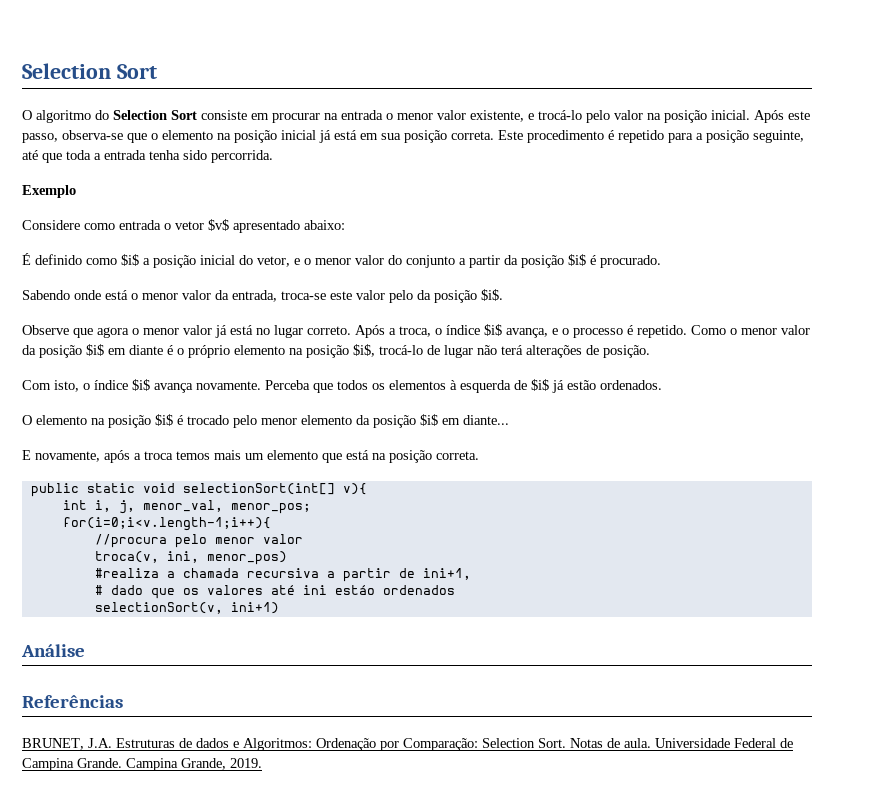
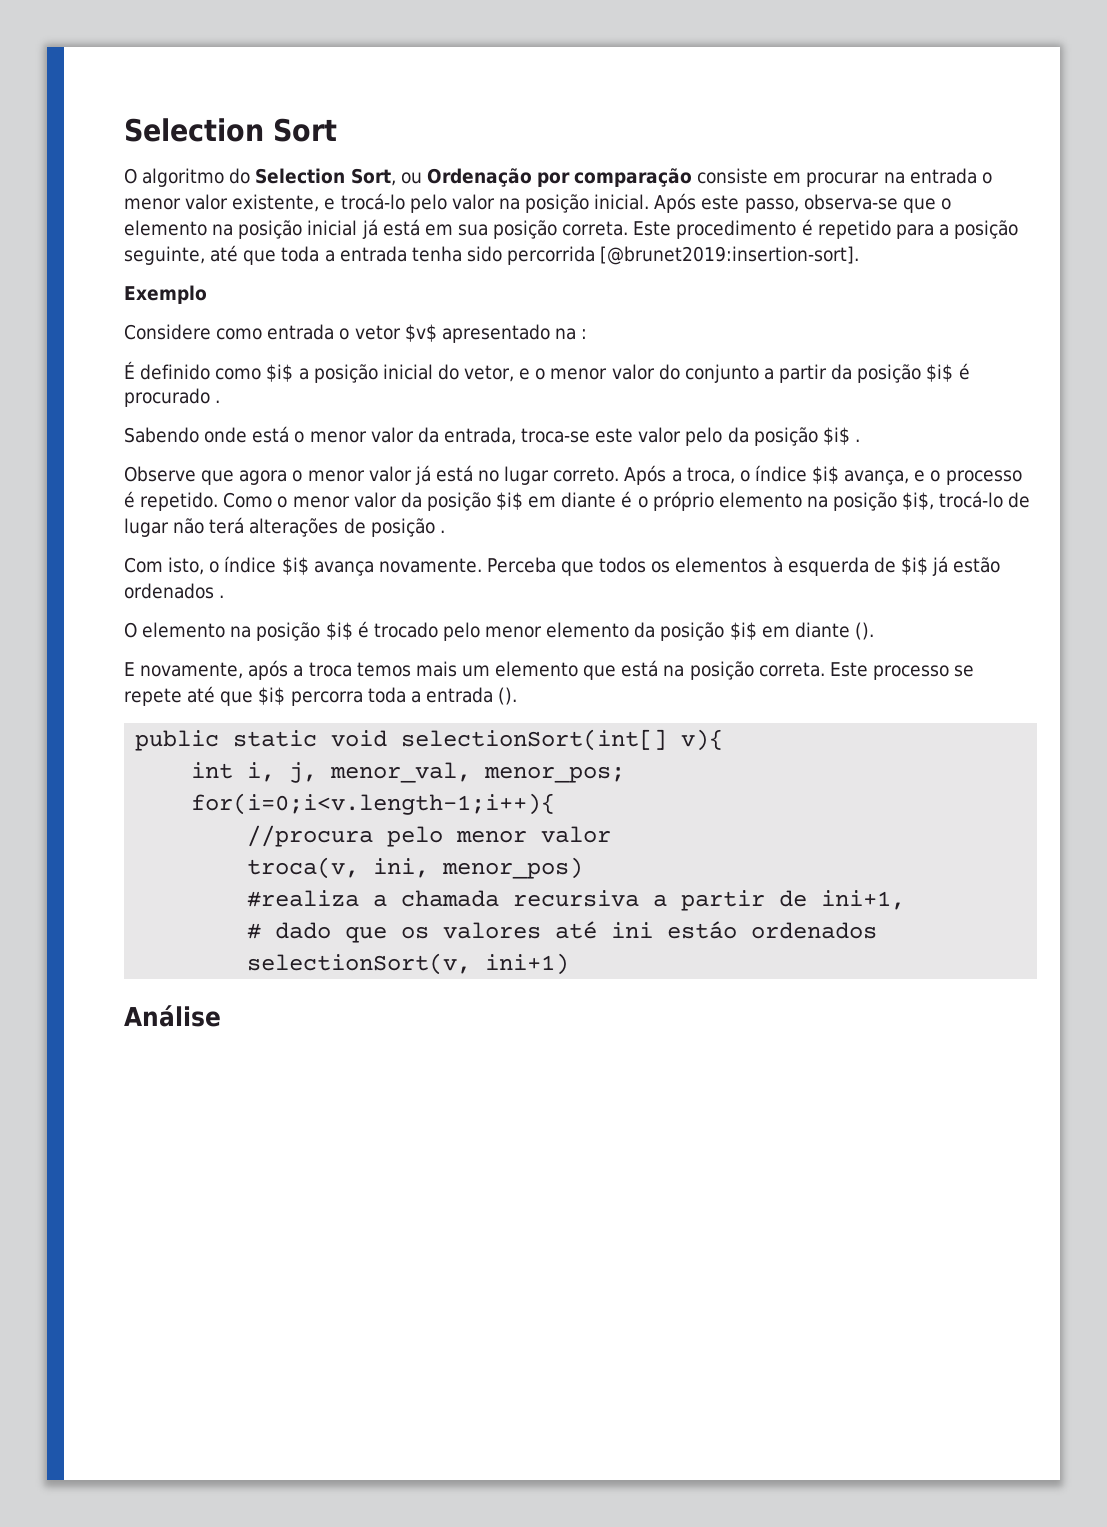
[171,110,197,120] Sort -> [350,168,693,187] Sort, ou Ordenação por comparação
[211,150,273,163] percorrida. -> [507,246,860,265] percorrida [@brunet2019:insertion-sort].
[304,220,345,230] abaixo: -> [554,328,588,340] na :
[600,255,661,268] procurado. -> [124,388,221,407] procurado .
[481,289,503,301] $i$. -> [822,427,860,445] $i$ .
[603,345,650,358] posição. -> [370,518,445,537] posição .
[600,380,662,390] ordenados. -> [124,583,225,599] ordenados .
[463,415,509,425] diante... -> [794,622,874,640] diante ().
(479, 455) none -> [829,662,975,680] [124,686,518,706] Este processo se repete até que $i$ percorra toda a entrada ().
[22,695,123,708] [22,738,793,751] [22,758,262,771] // Referências // BRUNET, J.A. Estruturas de dados e Algoritmos: Ordenação por Comparação: Selection Sort. Notas de aula. Universidade Federal de Campina Grande. Campina Grande, 2019. -> (221, 1016) none

